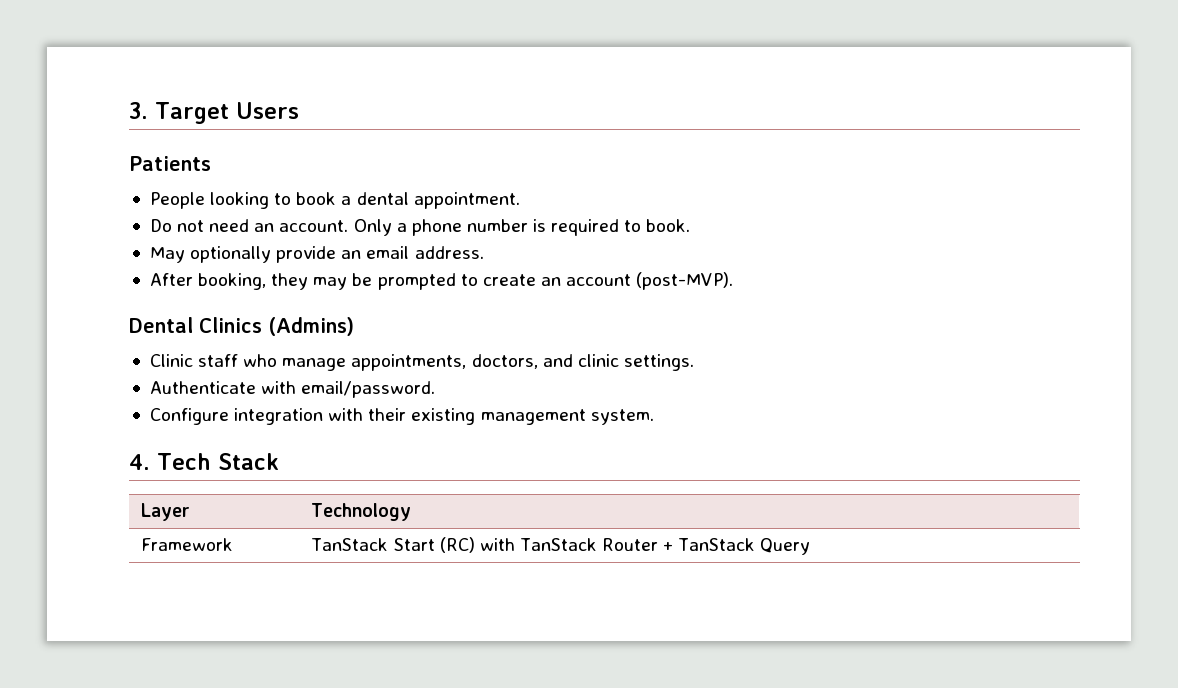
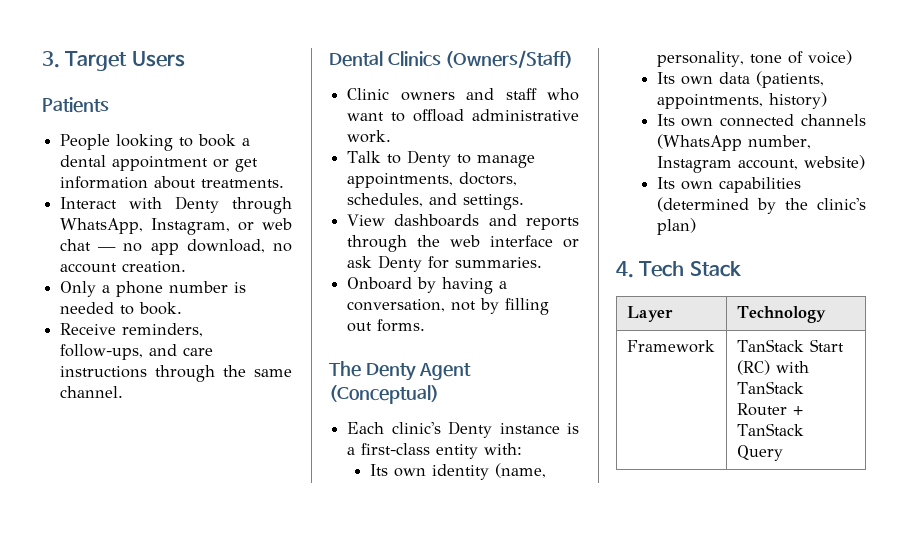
[413,192,520,209] [149,219,349,232] appointment. // Do not need an account. -> [112,156,259,172] [60,176,285,189] [60,196,292,214] [60,218,292,235] [60,239,292,255] [60,261,187,273] appointment or get information about treatments. // Interact with Denty through WhatsApp, Instagram, or web chat — no app download, no account creation. //
[551,219,620,236] required -> [60,302,115,314] needed
[149,246,484,263] [149,272,734,290] May optionally provide an email address. // After booking, they may be prompted to create an account (post-MVP). -> [60,323,204,337] [60,344,214,360] [60,365,292,382] [60,386,124,398] Receive reminders, follow-ups, and care instructions through the same channel.
[268,317,354,336] (Admins) -> [445,50,574,68] (Owners/Staff)
[198,354,278,367] staff who -> [400,88,579,101] [347,109,579,122] [347,130,392,143] [347,150,472,167] owners and staff who want to offload administrative work. // Talk to Denty to
[542,354,619,367] and clinic -> [347,193,458,207] schedules, and
[149,381,436,398] [149,408,654,425] Authenticate with email/password. // Configure integration with their existing management system. -> [347,214,579,230] [347,235,579,252] [347,255,543,272] [347,277,508,294] [347,298,550,315] [347,319,426,332] [329,361,472,381] [329,385,439,404] [347,421,579,438] [347,443,523,459] [369,463,546,480] [656,50,852,67] [656,71,824,88] [656,92,827,109] [656,114,866,127] [656,134,811,151] [656,155,865,173] [656,177,801,193] [656,197,866,214] [656,218,696,235] View dashboards and reports through the web interface or ask Denty for summaries. // Onboard by having a conversation, not by filling out forms. // The Denty Agent (Conceptual) // Each clinic's Denty instance is a first-class entity with: // Its own identity (name, personality, tone of voice) // Its own data (patients, appointments, history) // Its own connected channels (WhatsApp number, Instagram account, website) // Its own capabilities (determined by the clinic's plan)

